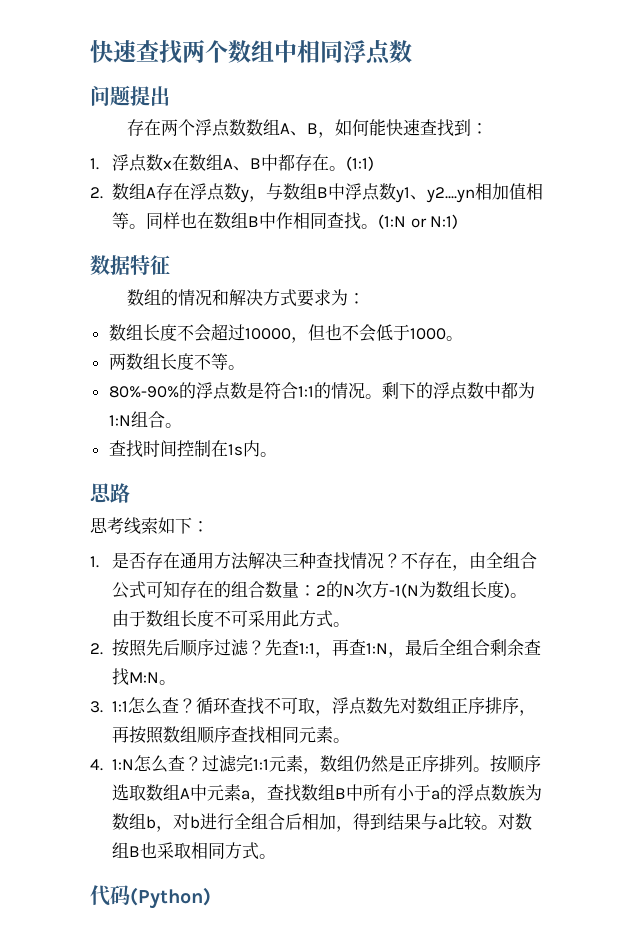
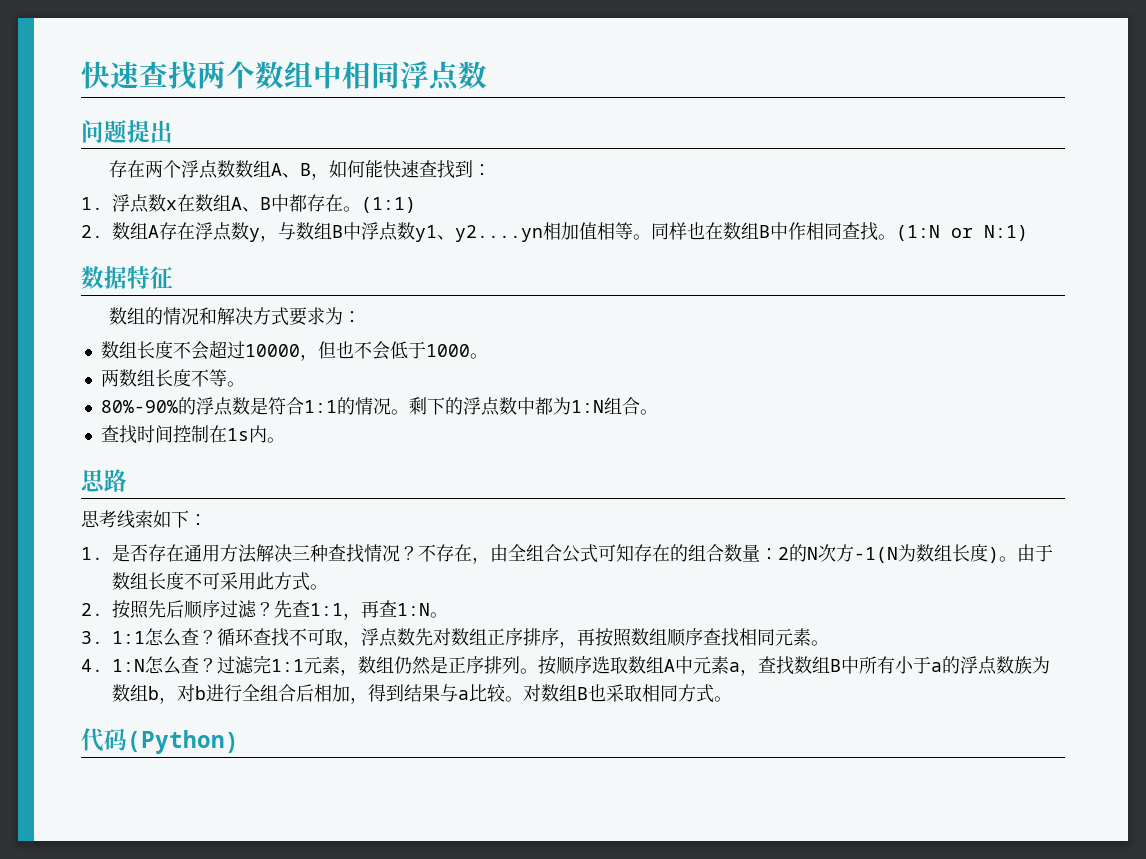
[388,639,542,658] [112,668,160,686] ，最后全组合剩余查找M:N -> (430, 609) none

